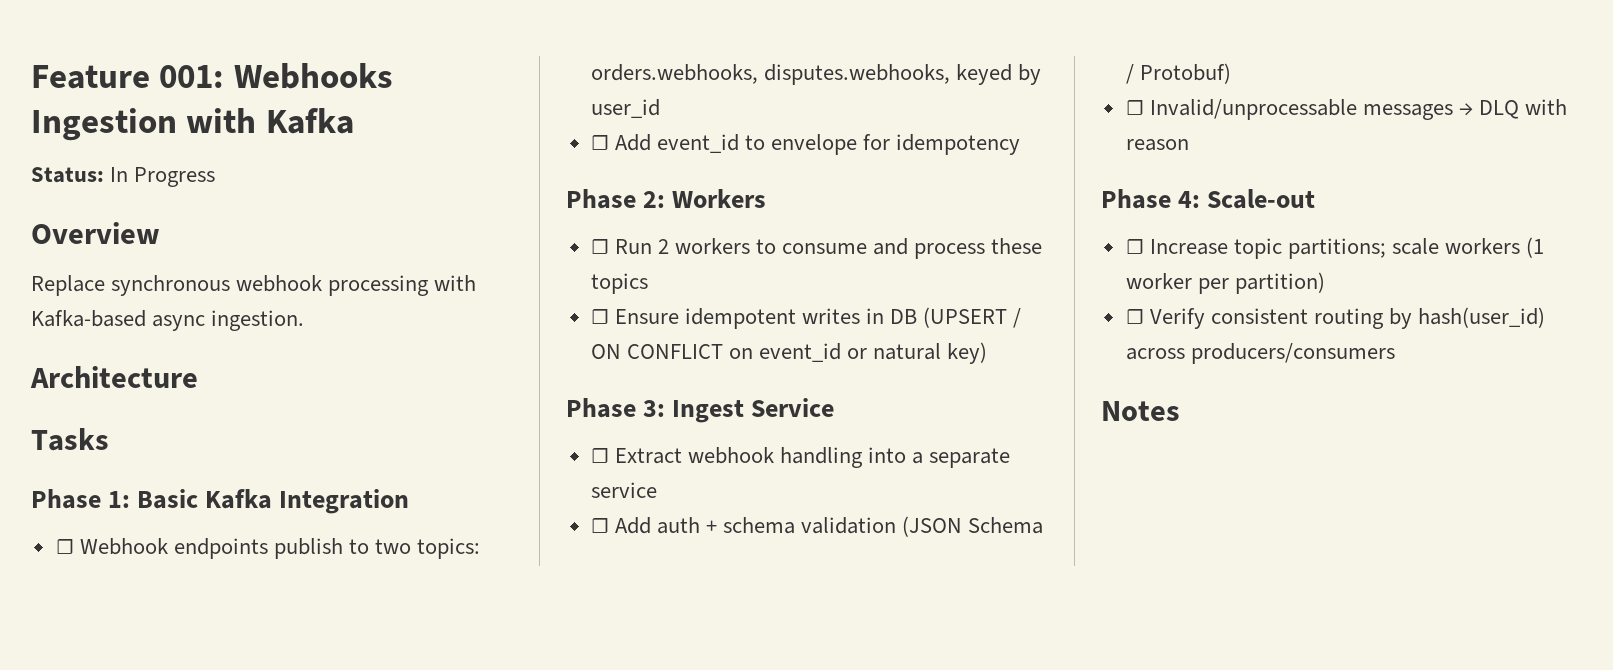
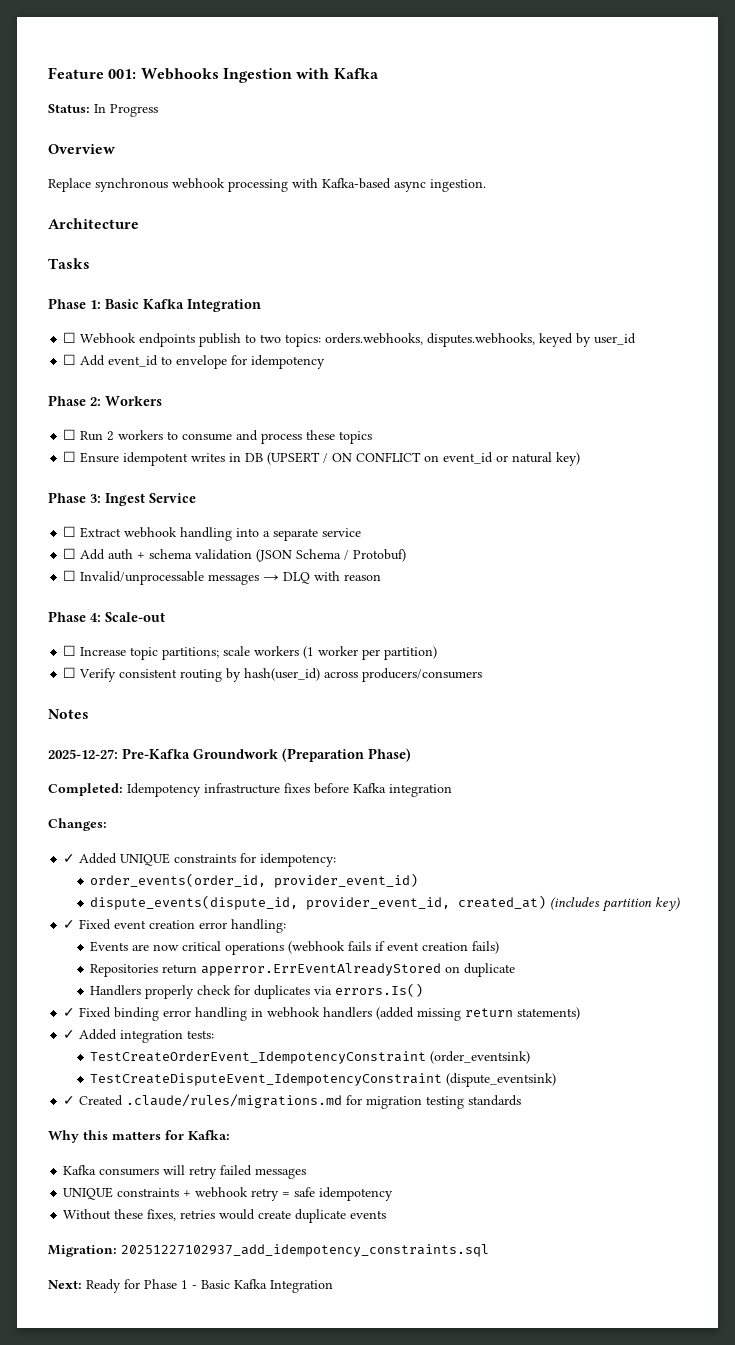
(1180, 411) none -> [48,748,411,762] [48,783,452,797] [48,818,107,831] [63,853,337,867] [90,873,419,888] [90,895,681,912] [63,919,287,933] [90,941,500,955] [90,963,516,977] [90,983,424,999] [63,1007,581,1021] [63,1029,215,1043] [90,1051,531,1064] [90,1073,557,1087] [63,1094,522,1109] [48,1130,230,1143] [63,1165,307,1179] [63,1187,394,1201] [63,1209,387,1223] [48,1244,489,1257] [48,1279,333,1293] // 2025-12-27: Pre-Kafka Groundwork (Preparation Phase) // Completed: Idempotency infrastructure fixes before Kafka integration // Changes: // ✓ Added UNIQUE constraints for idempotency: // order_events(order_id, provider_event_id) // dispute_events(dispute_id, provider_event_id, created_at) (includes partition key) // ✓ Fixed event creation error handling: // Events are now critical operations (webhook fails if event creation fails) // Repositories return apperror.ErrEventAlreadyStored on duplicate // Handlers properly check for duplicates via errors.Is() // ✓ Fixed binding error handling in webhook handlers (added missing return statements) // ✓ Added integration tests: // TestCreateOrderEvent_IdempotencyConstraint (order_eventsink) // TestCreateDisputeEvent_IdempotencyConstraint (dispute_eventsink) // ✓ Created .claude/rules/migrations.md for migration testing standards // Why this matters for Kafka: // Kafka consumers will retry failed messages // UNIQUE constraints + webhook retry = safe idempotency // Without these fixes, retries would create duplicate events // Migration: 20251227102937_add_idempotency_constraints.sql // Next: Ready for Phase 1 - Basic Kafka Integration

